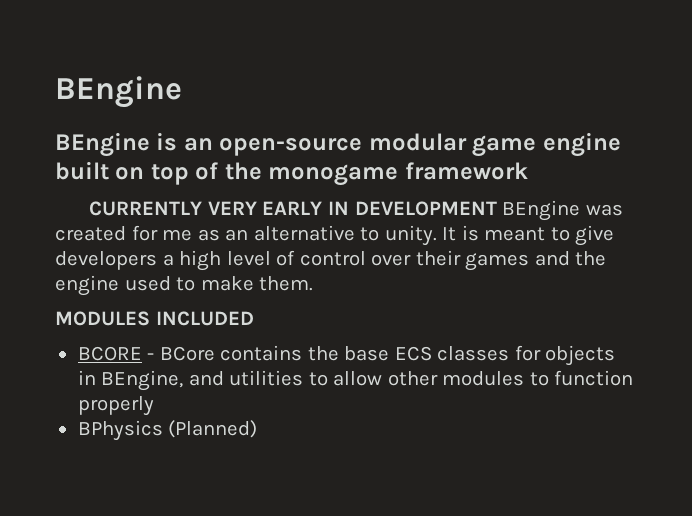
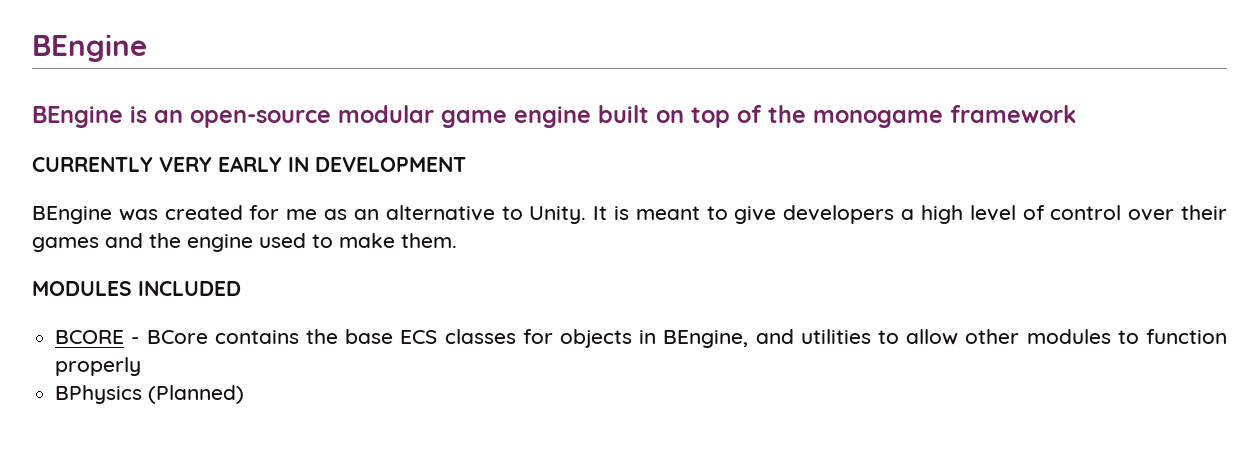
(497, 208) none -> (466, 164) //
[384,225,437,246] unity. -> [529,206,587,224] Unity.

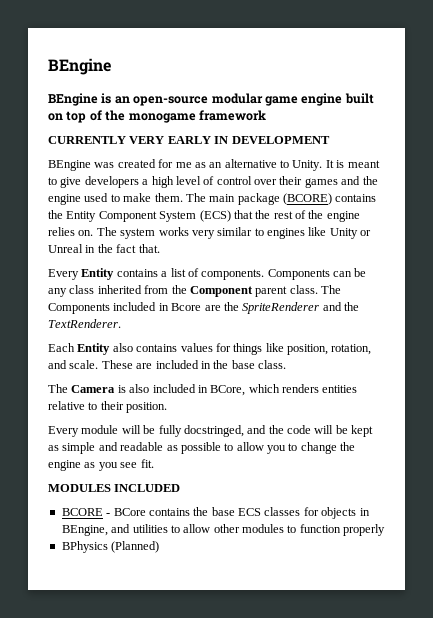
(457, 240) none -> [185,193,377,205] [48,210,360,222] [48,227,372,239] [48,244,160,253] [48,268,367,280] [48,285,341,297] [48,302,359,314] [48,319,121,328] [48,343,372,355] [48,360,286,369] [48,384,358,396] [48,401,168,413] [48,425,374,437] [48,442,356,454] [48,459,154,471] The main package (BCORE) contains the Entity Component System (ECS) that the rest of the engine relies on. The system works very similar to engines like Unity or Unreal in the fact that. // Every Entity contains a list of components. Components can be any class inherited from the Component parent class. The Components included in Bcore are the SpriteRenderer and the TextRenderer. // Each Entity also contains values for things like position, rotation, and scale. These are included in the base class. // The Camera is also included in BCore, which renders entities relative to their position. // Every module will be fully docstringed, and the code will be kept as simple and readable as possible to allow you to change the engine as you see fit.

